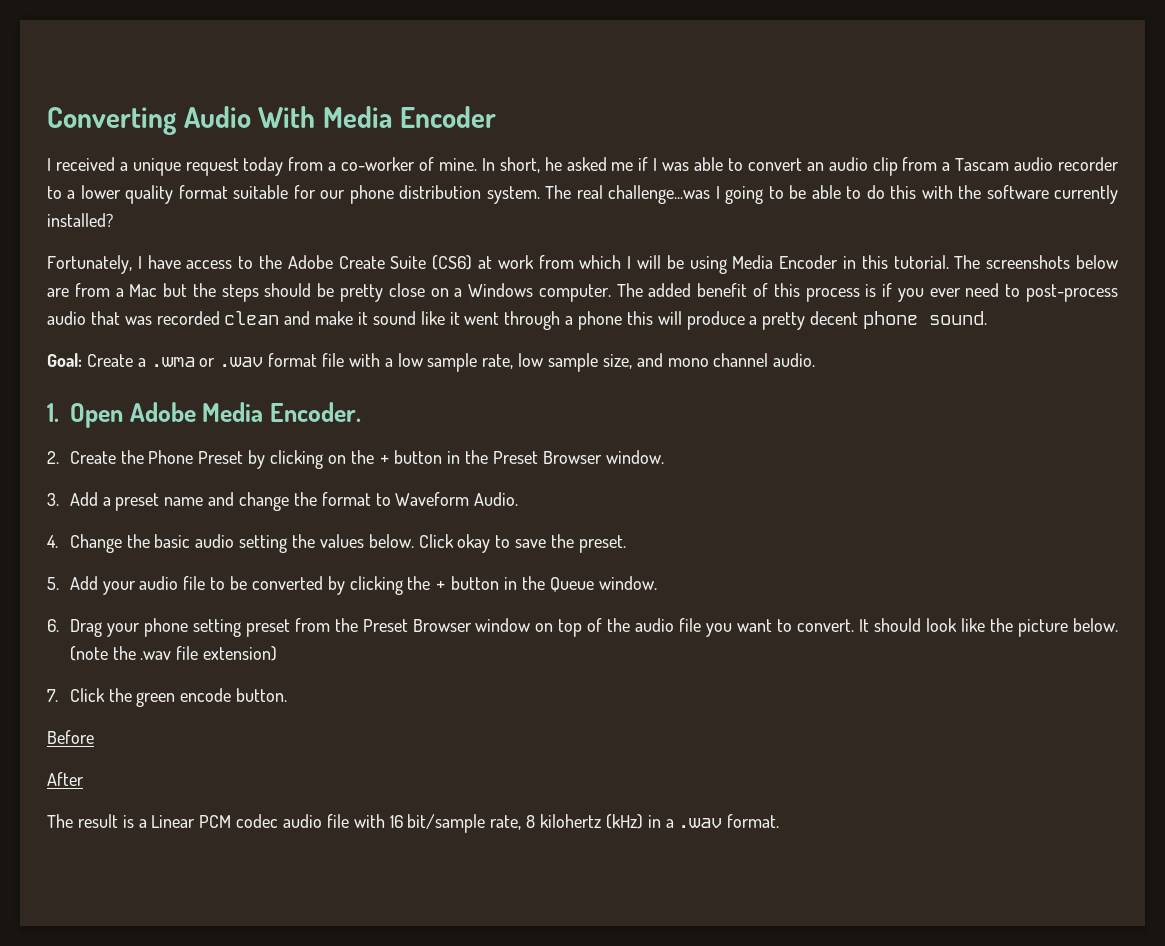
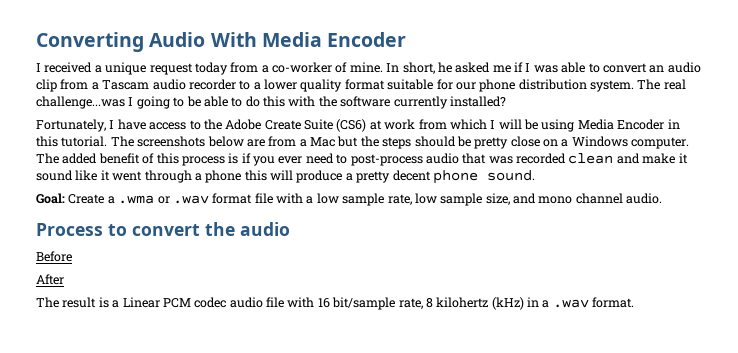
[47,402,362,428] [47,450,664,469] [47,492,519,511] [47,534,626,553] [47,576,657,595] [47,618,1118,637] [69,646,278,661] [47,688,288,707] 1. Open Adobe Media Encoder. // 2. Create the Phone Preset by clicking on the + button in the Preset Browser window. // 3. Add a preset name and change the format to Waveform Audio. // 4. Change the basic audio setting the values below. Click okay to save the preset. // 5. Add your audio file to be converted by clicking the + button in the Queue window. // 6. Drag your phone setting preset from the Preset Browser window on top of the audio file you want to convert. It should look like the picture below. (note the .wav file extension) // 7. Click the green encode button. -> [36,222,290,236] Process to convert the audio

